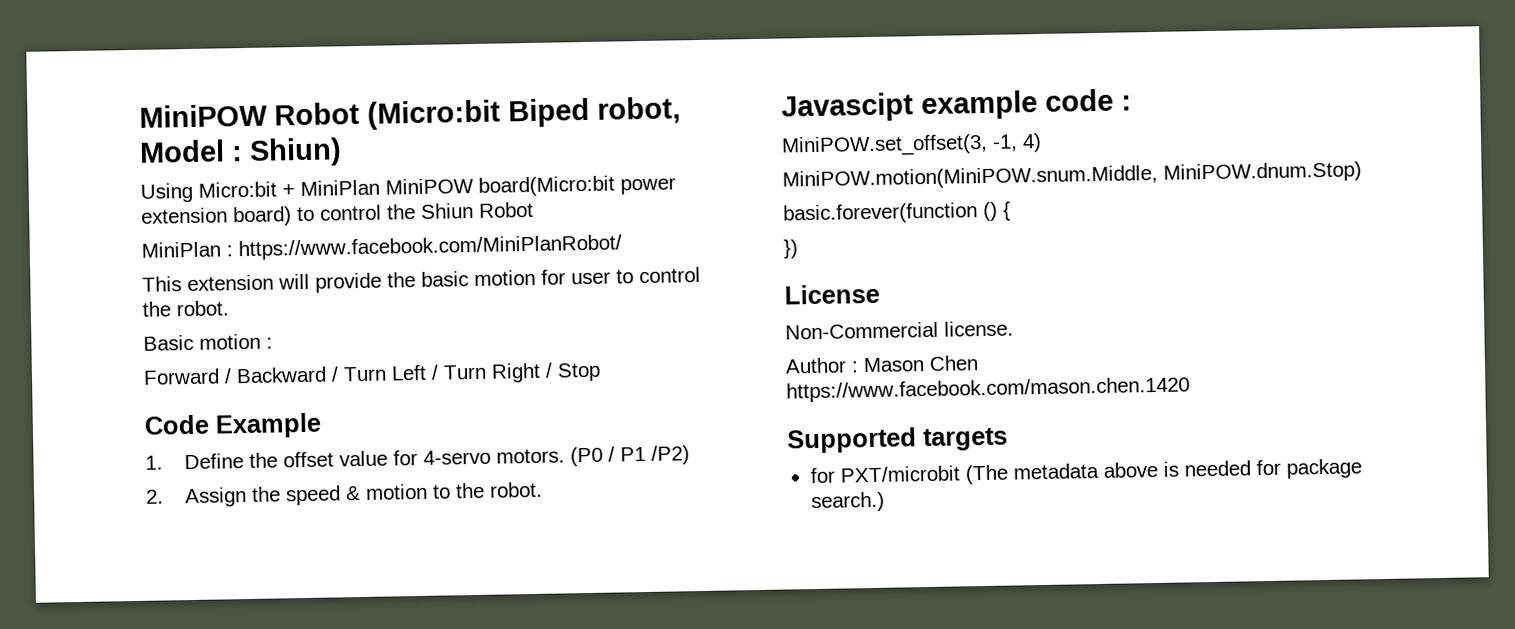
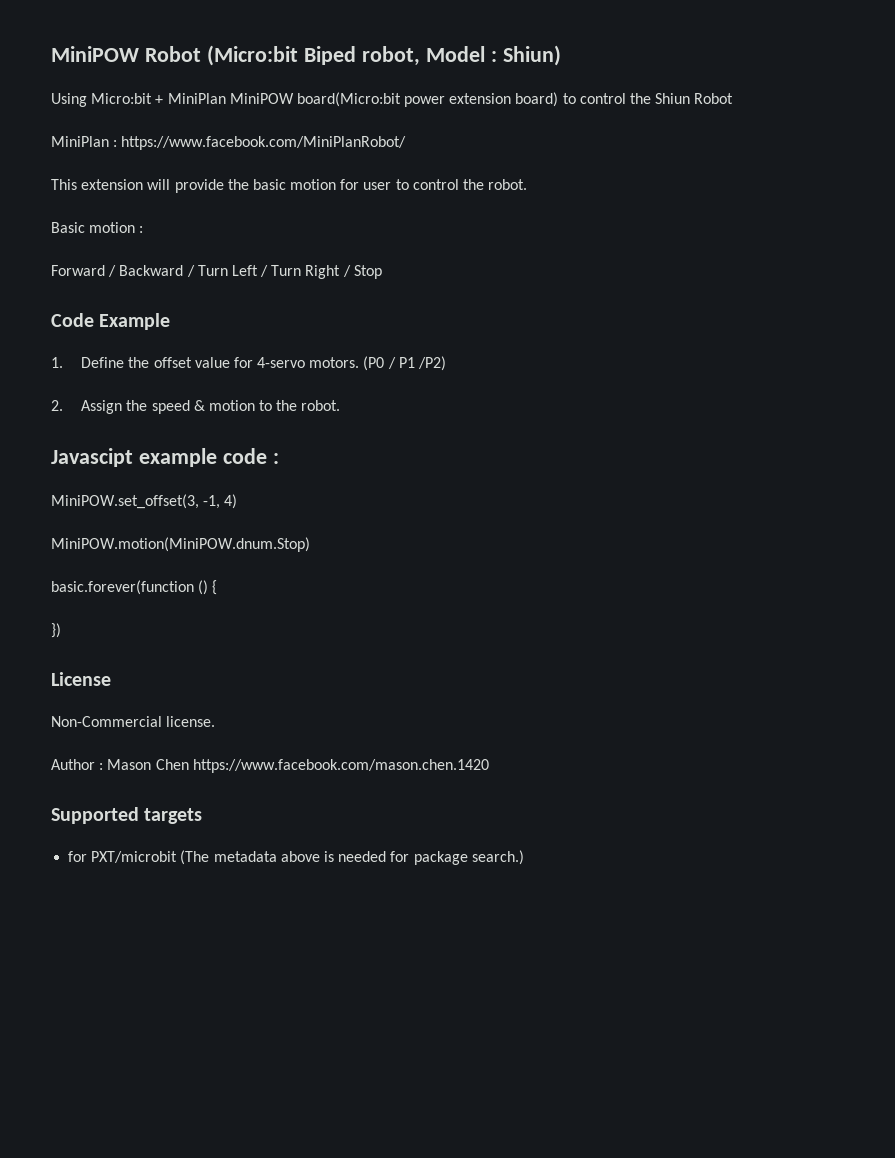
[782,161,1362,191] MiniPOW.motion(MiniPOW.snum.Middle, MiniPOW.dnum.Stop) -> [51,537,310,552] MiniPOW.motion(MiniPOW.dnum.Stop)

